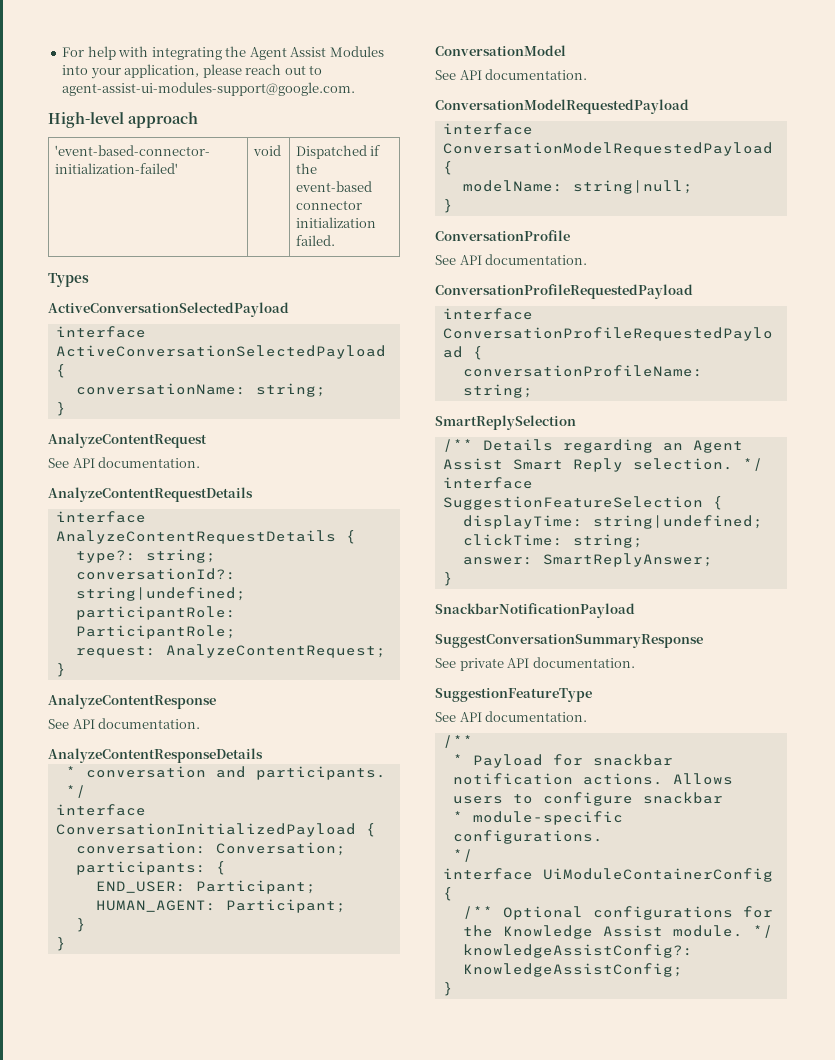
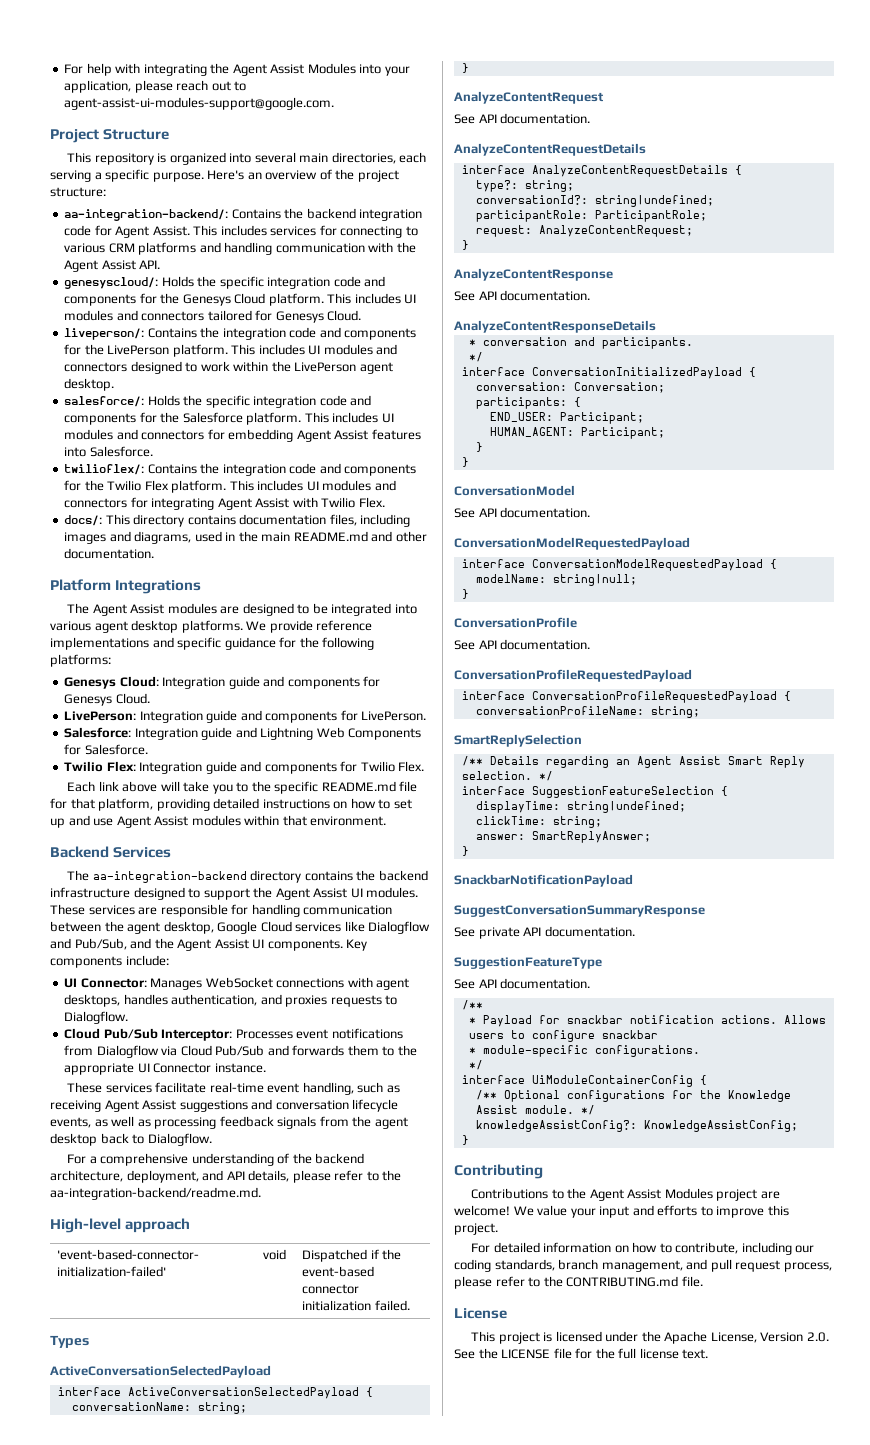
(356, 89) none -> [50,129,170,143] [67,152,427,165] [50,169,399,182] [50,187,106,197] [64,208,423,221] [64,225,418,238] [64,242,416,255] [64,260,161,272] [64,276,386,289] [64,293,417,306] [64,310,362,323] [64,327,417,340] [64,344,398,357] [64,361,393,374] [64,378,115,391] [64,395,372,408] [64,412,394,425] [64,429,421,442] [64,446,153,457] [64,463,417,476] [64,480,396,493] [64,497,385,510] [64,514,411,527] [64,531,427,544] [64,548,155,559] [50,579,202,594] [67,603,417,616] [50,620,373,633] [50,637,375,650] [50,654,111,667] [64,676,381,689] [64,693,150,706] [64,710,427,723] [64,727,422,740] [64,744,148,755] [64,761,425,774] [67,781,418,794] [50,798,412,811] [50,815,387,828] [50,846,172,858] [67,870,428,883] [50,887,419,900] [50,904,393,917] [50,921,431,934] [50,938,368,951] [50,955,169,968] [64,977,410,990] [64,994,398,1007] [64,1011,129,1024] [64,1028,403,1041] [64,1045,417,1058] [64,1063,266,1075] [67,1082,400,1095] [50,1099,399,1112] [50,1116,408,1129] [50,1133,212,1146] [67,1153,365,1166] [50,1170,402,1183] [50,1187,261,1200] // Project Structure // This repository is organized into several main directories, each serving a specific purpose. Here's an overview of the project structure: // aa-integration-backend/: Contains the backend integration code for Agent Assist. This includes services for connecting to various CRM platforms and handling communication with the Agent Assist API. // genesyscloud/: Holds the specific integration code and components for the Genesys Cloud platform. This includes UI modules and connectors tailored for Genesys Cloud. // liveperson/: Contains the integration code and components for the LivePerson platform. This includes UI modules and connectors designed to work within the LivePerson agent desktop. // salesforce/: Holds the specific integration code and components for the Salesforce platform. This includes UI modules and connectors for embedding Agent Assist features into Salesforce. // twilioflex/: Contains the integration code and components for the Twilio Flex platform. This includes UI modules and connectors for integrating Agent Assist with Twilio Flex. // docs/: This directory contains documentation files, including images and diagrams, used in the main README.md and other documentation. // Platform Integrations // The Agent Assist modules are designed to be integrated into various agent desktop platforms. We provide reference implementations and specific guidance for the following platforms: // Genesys Cloud: Integration guide and components for Genesys Cloud. // LivePerson: Integration guide and components for LivePerson. // Salesforce: Integration guide and Lightning Web Components for Salesforce. // Twilio Flex: Integration guide and components for Twilio Flex. // Each link above will take you to the specific README.md file for that platform, providing detailed instructions on how to set up and use Agent Assist modules within that environment. // Backend Services // The aa-integration-backend directory contains the backend infrastructure designed to support the Agent Assist UI modules. These services are responsible for handling communication between the agent desktop, Google Cloud services like Dialogflow and Pub/Sub, and the Agent Assist UI components. Key components include: // UI Connector: Manages WebSocket connections with agent desktops, handles authentication, and proxies requests to Dialogflow. // Cloud Pub/Sub Interceptor: Processes event notifications from Dialogflow via Cloud Pub/Sub and forwards them to the appropriate UI Connector instance. // These services facilitate real-time event handling, such as receiving Agent Assist suggestions and conversation lifecycle events, as well as processing feedback signals from the agent desktop back to Dialogflow. // For a comprehensive understanding of the backend architecture, deployment, and API details, please refer to the aa-integration-backend/readme.md.
(453, 989) none -> [454,1164,543,1179] [471,1188,780,1201] [454,1205,789,1218] [454,1223,498,1235] [471,1242,815,1255] [454,1259,832,1272] [454,1276,703,1289] [454,1308,507,1319] [471,1331,829,1344] [454,1348,709,1359] // Contributing // Contributions to the Agent Assist Modules project are welcome! We value your input and efforts to improve this project. // For detailed information on how to contribute, including our coding standards, branch management, and pull request process, please refer to the CONTRIBUTING.md file. // License // This project is licensed under the Apache License, Version 2.0. See the LICENSE file for the full license text.

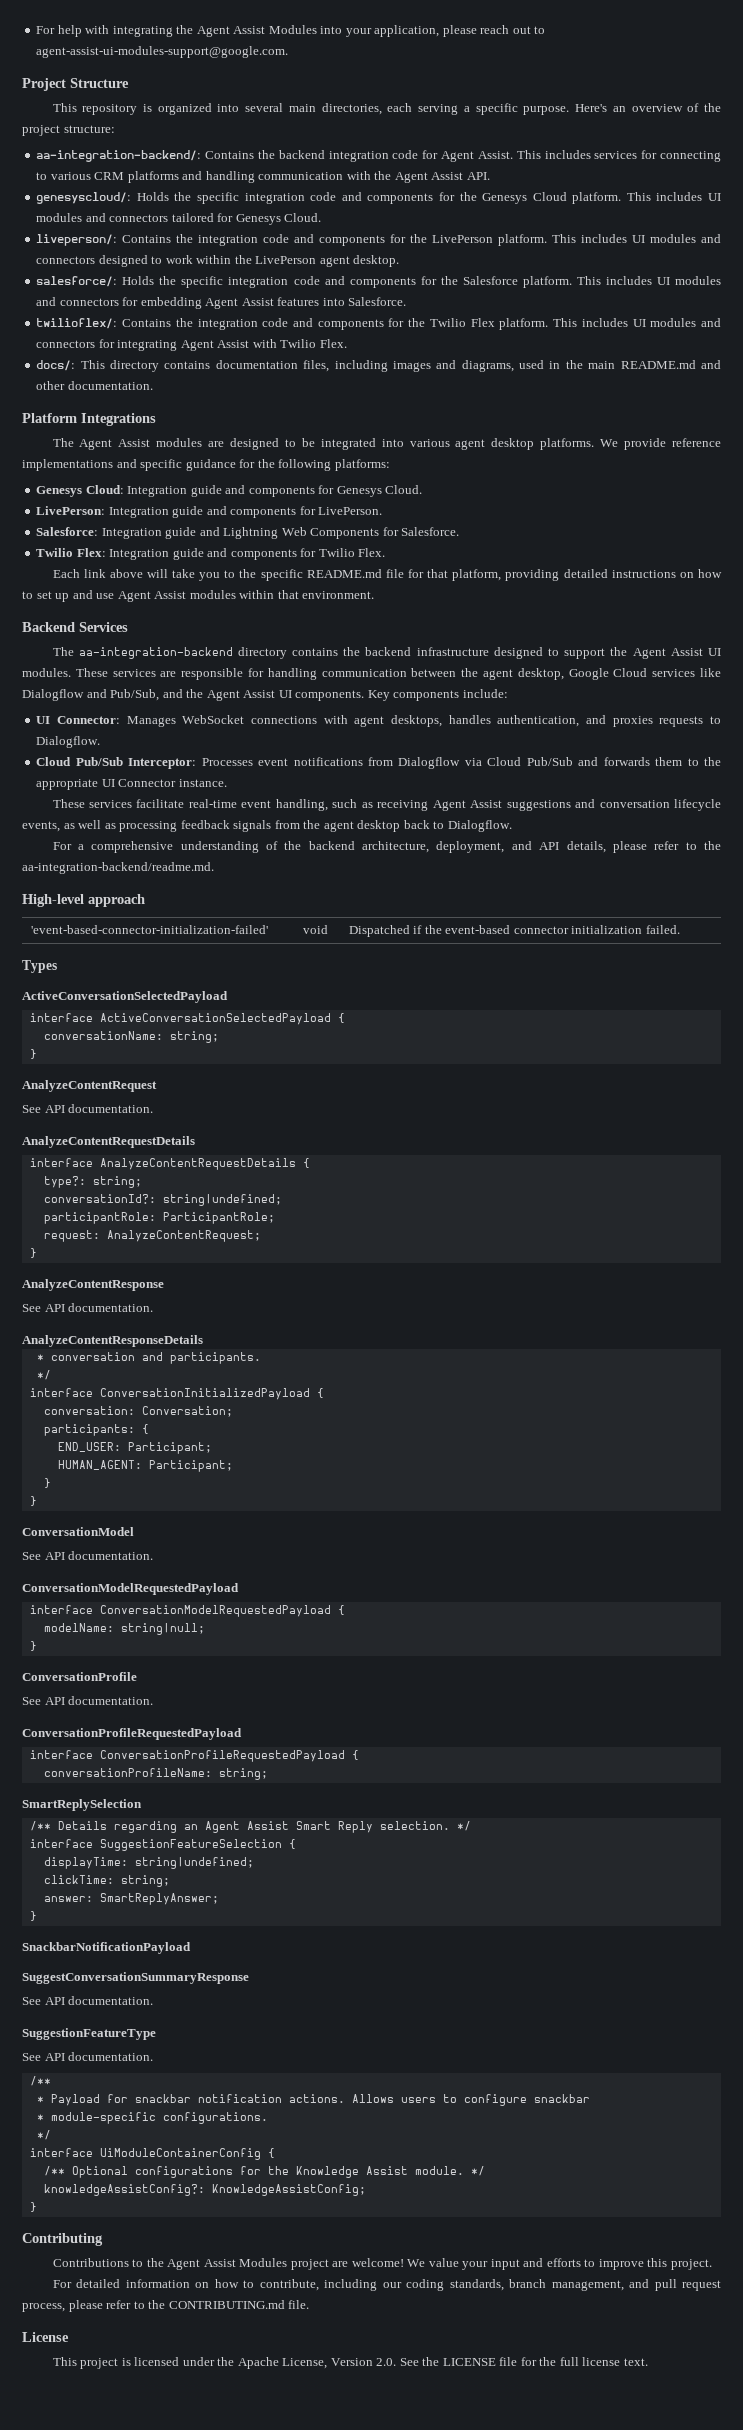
[478,927,520,939] private -> (41, 2001) none

